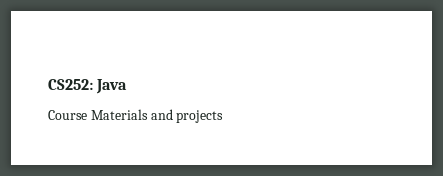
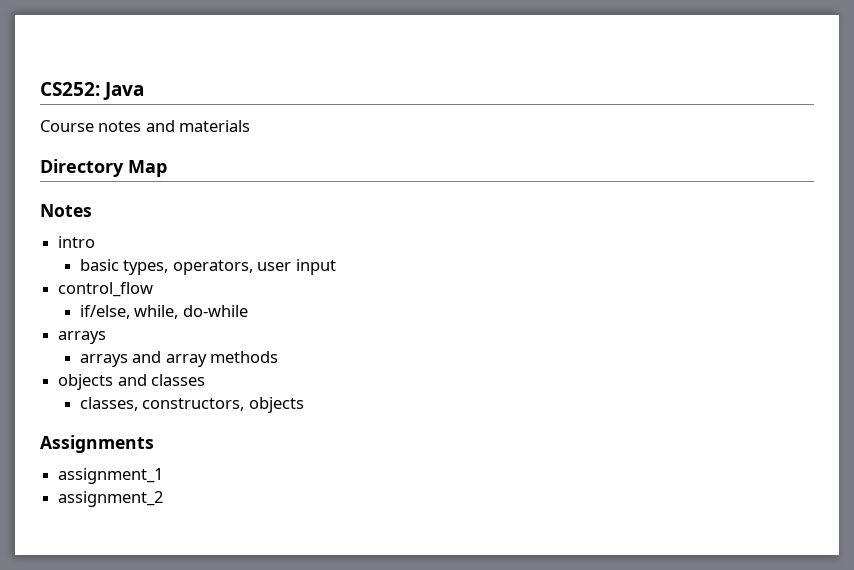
[90,109,224,123] Materials and projects -> [98,120,251,132] [40,159,167,177] [40,204,92,217] [58,236,96,248] [79,259,336,275] [58,282,154,297] [79,305,248,319] [58,331,107,344] [79,351,279,367] [58,374,206,390] [79,397,304,413] [40,435,154,453] [58,468,164,484] [58,491,164,507] notes and materials // Directory Map // Notes // intro // basic types, operators, user input // control_flow // if/else, while, do-while // arrays // arrays and array methods // objects and classes // classes, constructors, objects // Assignments // assignment_1 // assignment_2

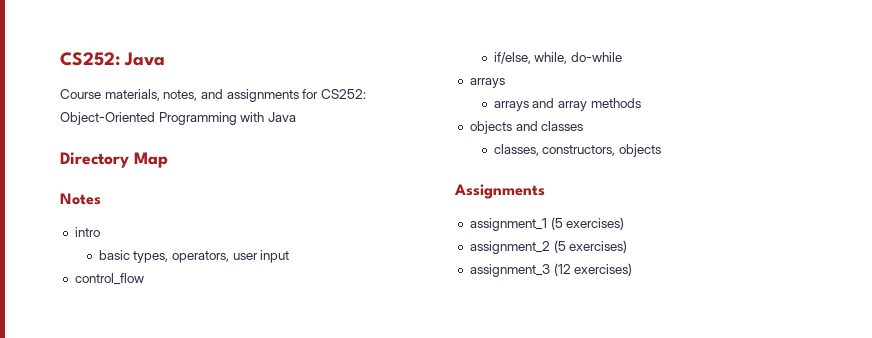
[98,120,251,132] notes and materials -> [104,89,366,102] [60,112,296,125] materials, notes, and assignments for CS252: Object-Oriented Programming with Java
(164, 476) none -> [550,217,625,230] (5 exercises)
(164, 499) none -> [553,240,628,253] [469,263,633,277] (5 exercises) // assignment_3 (12 exercises)

